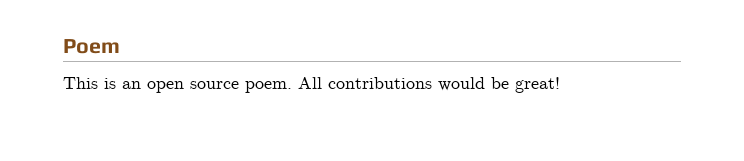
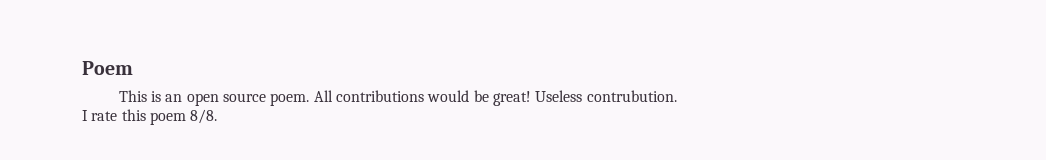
(560, 85) none -> [535,90,677,102] [82,109,218,125] Useless contrubution. // I rate this poem 8/8.

